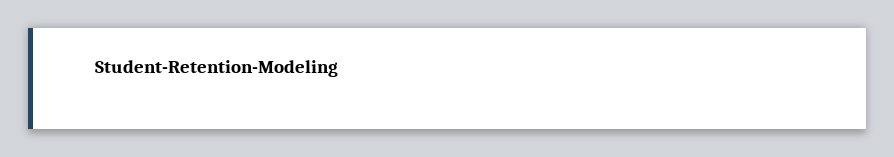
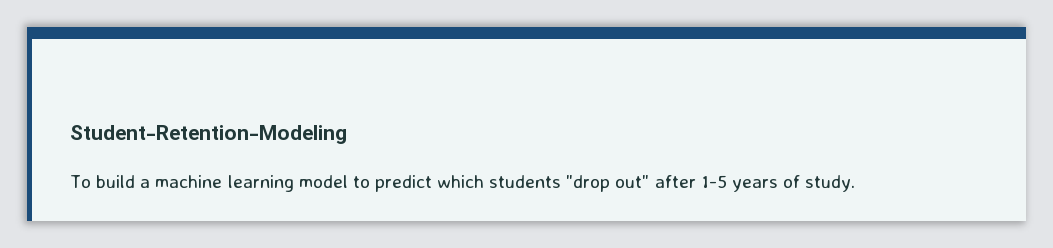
(338, 68) none -> [70,175,856,192] // To build a machine learning model to predict which students "drop out" after 1-5 years of study.

